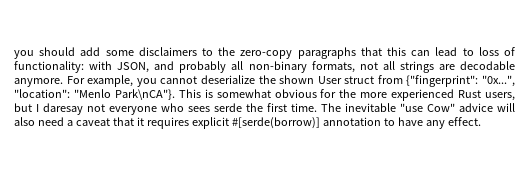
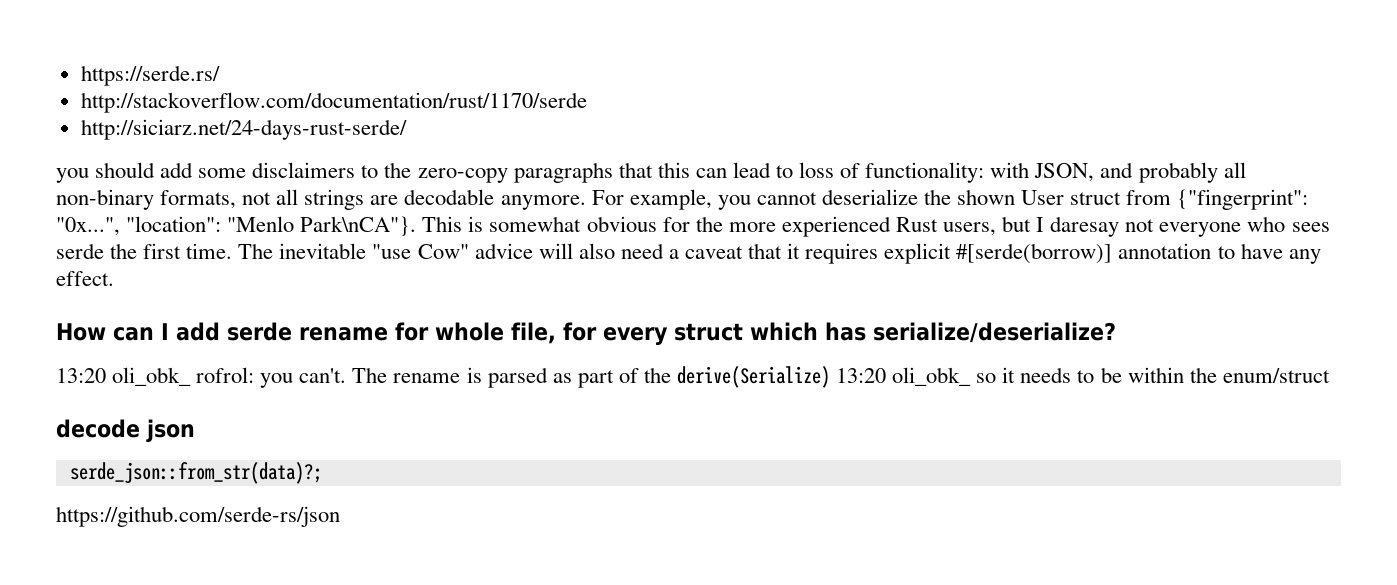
(14, 54) none -> [80,65,220,86] [80,92,587,113] [80,119,407,140] https://serde.rs/ // http://stackoverflow.com/documentation/rust/1170/serde // http://siciarz.net/24-days-rust-serde/ //
(481, 121) none -> [56,322,1116,345] [56,366,1330,388] [56,419,195,442] [69,462,322,484] [56,506,340,527] // How can I add serde rename for whole file, for every struct which has serialize/deserialize? // 13:20 oli_obk_ rofrol: you can't. The rename is parsed as part of the derive(Serialize) 13:20 oli_obk_ so it needs to be within the enum/struct // decode json // serde_json::from_str(data)?; // https://github.com/serde-rs/json

